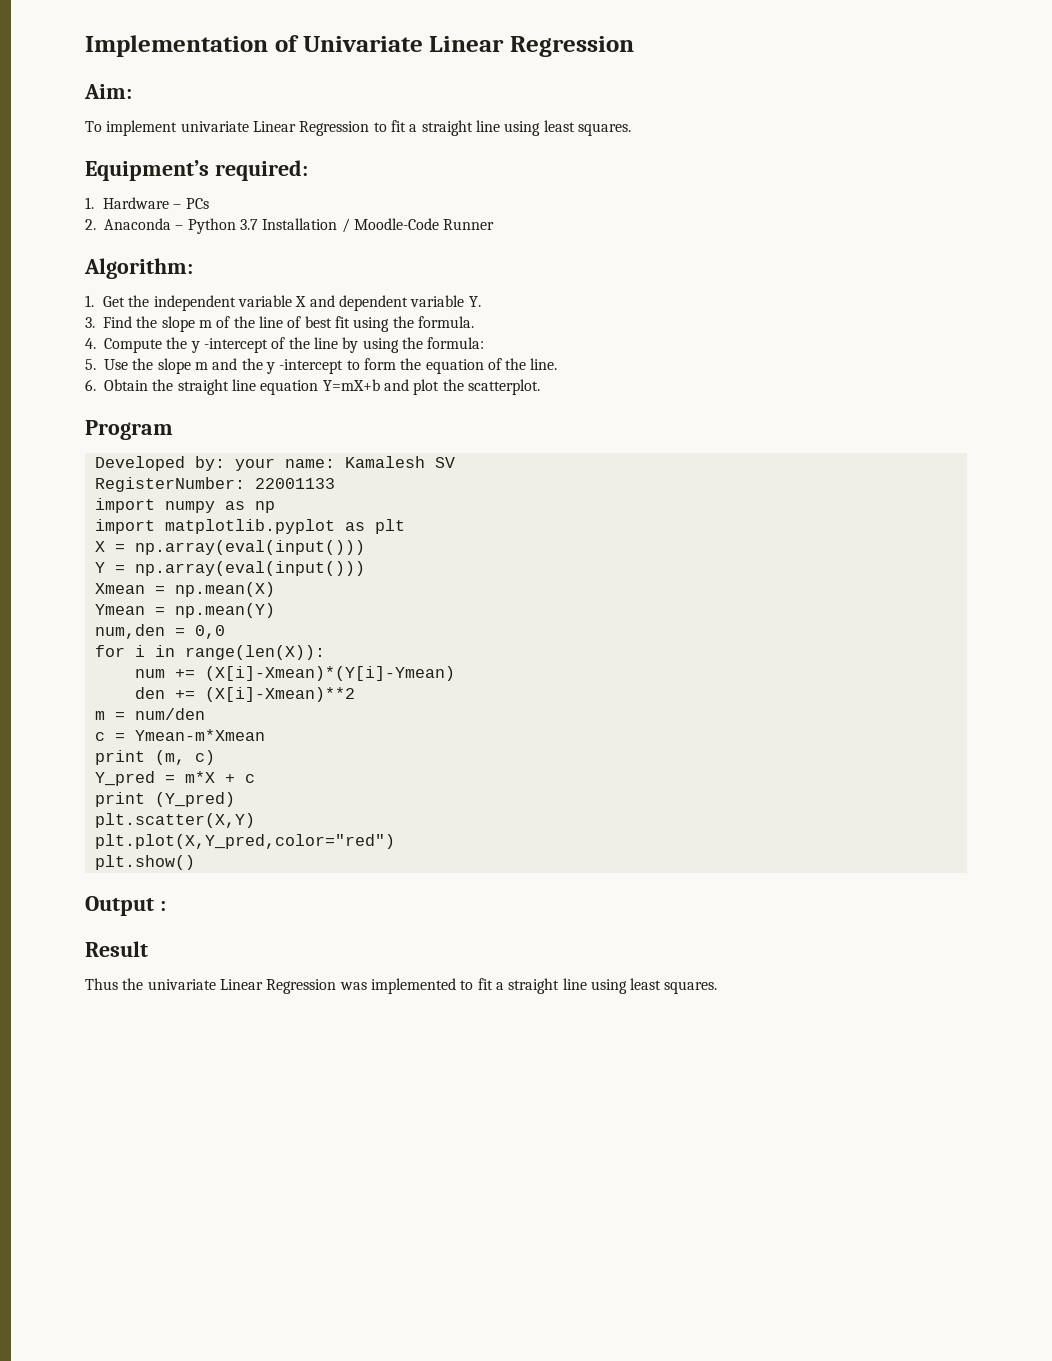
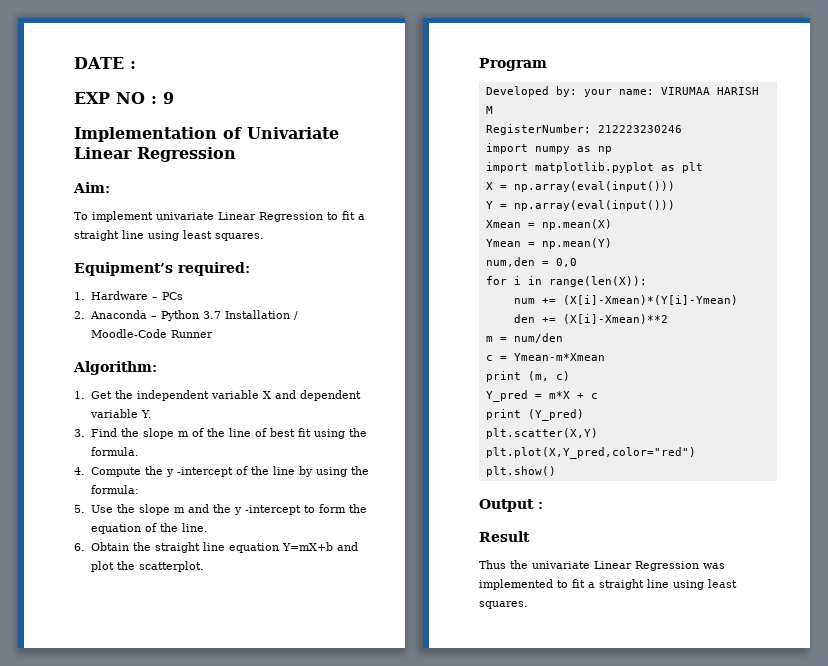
(85, 46) none -> [74,57,136,69] [74,92,174,104] DATE : // EXP NO : 9 //
[344,456,455,468] Kamalesh SV -> [660,87,759,95] [485,106,493,114] VIRUMAA HARISH M
[254,478,335,489] 22001133 -> [597,125,682,133] 212223230246

